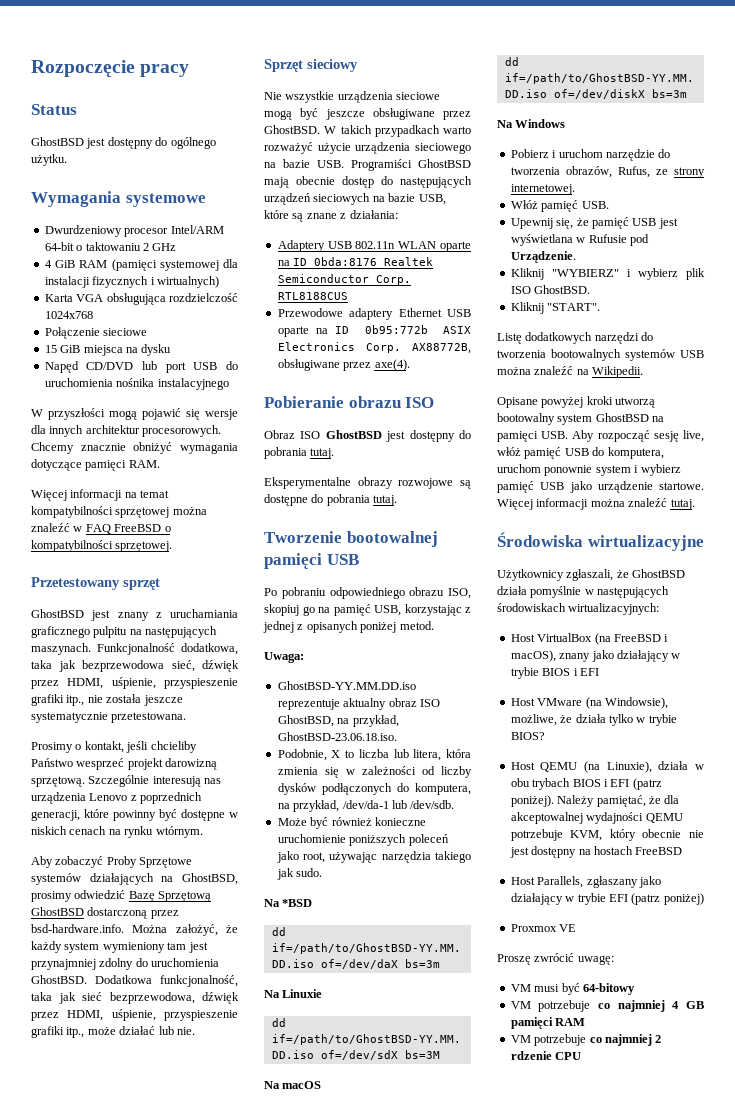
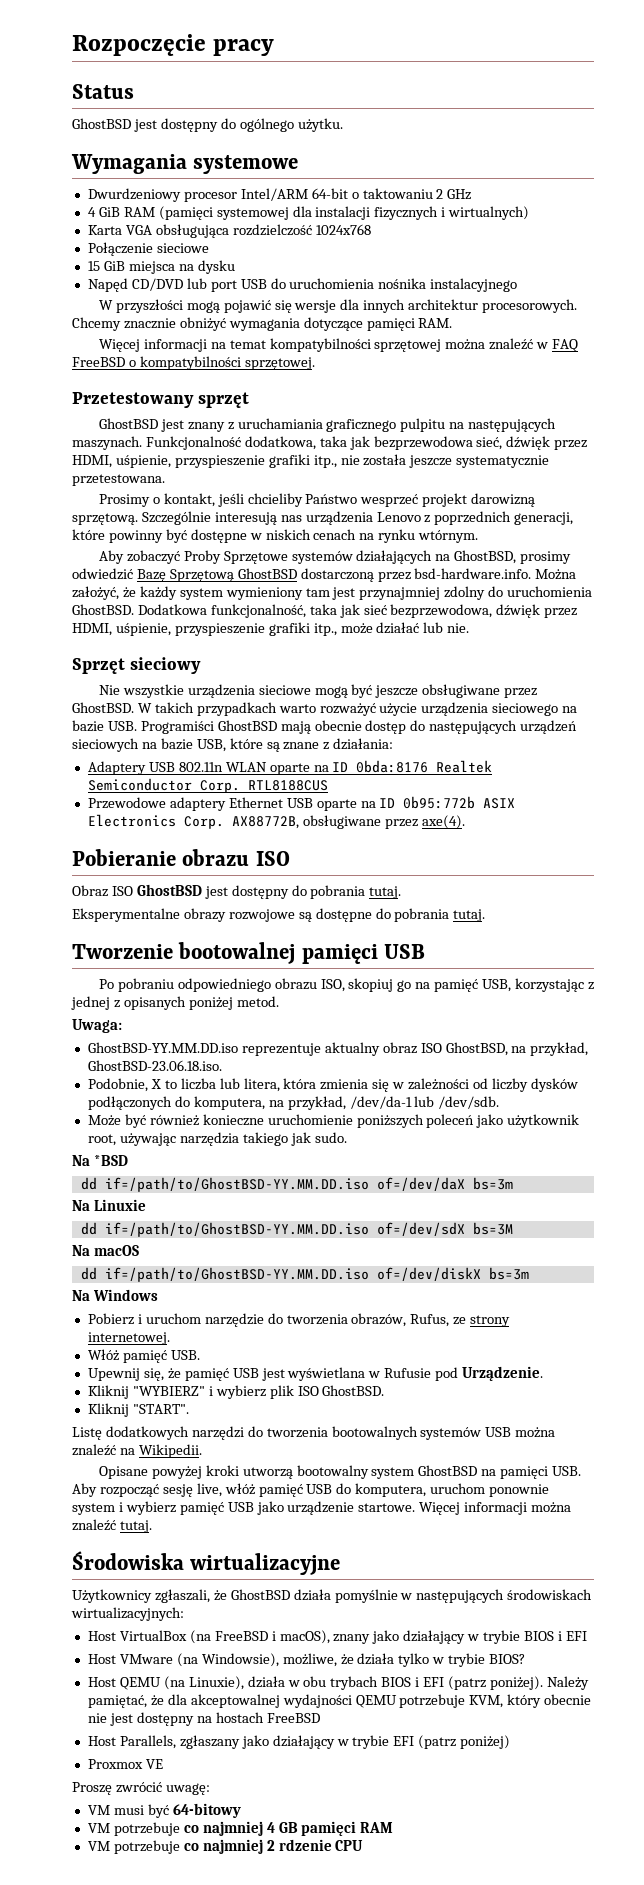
(299, 857) none -> [507,1114,580,1128] użytkownik

